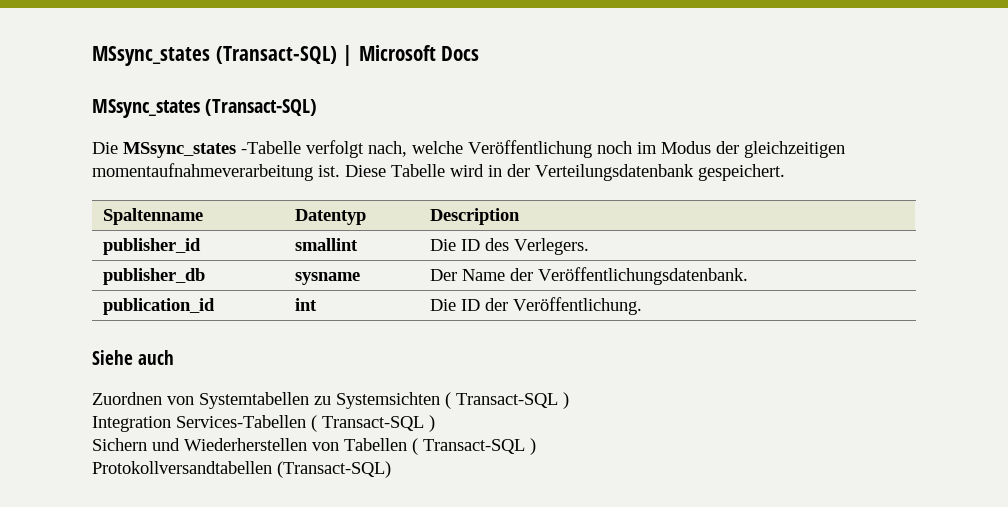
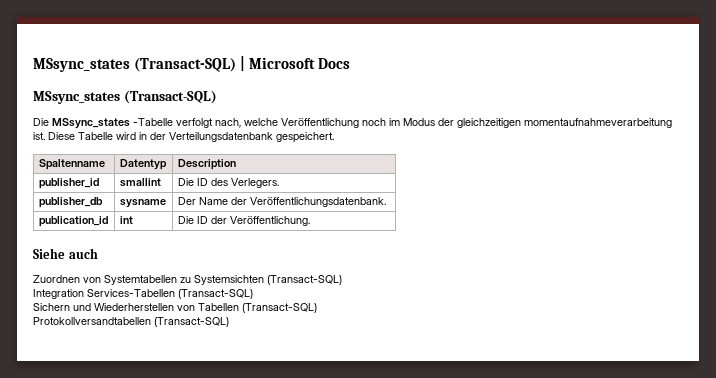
[445,392,569,409] ( Transact-SQL ) -> [267,275,342,285] (Transact-SQL)
[311,415,435,432] ( Transact-SQL ) -> [178,289,253,299] (Transact-SQL)
[412,438,536,455] ( Transact-SQL ) -> [242,303,317,313] (Transact-SQL)

